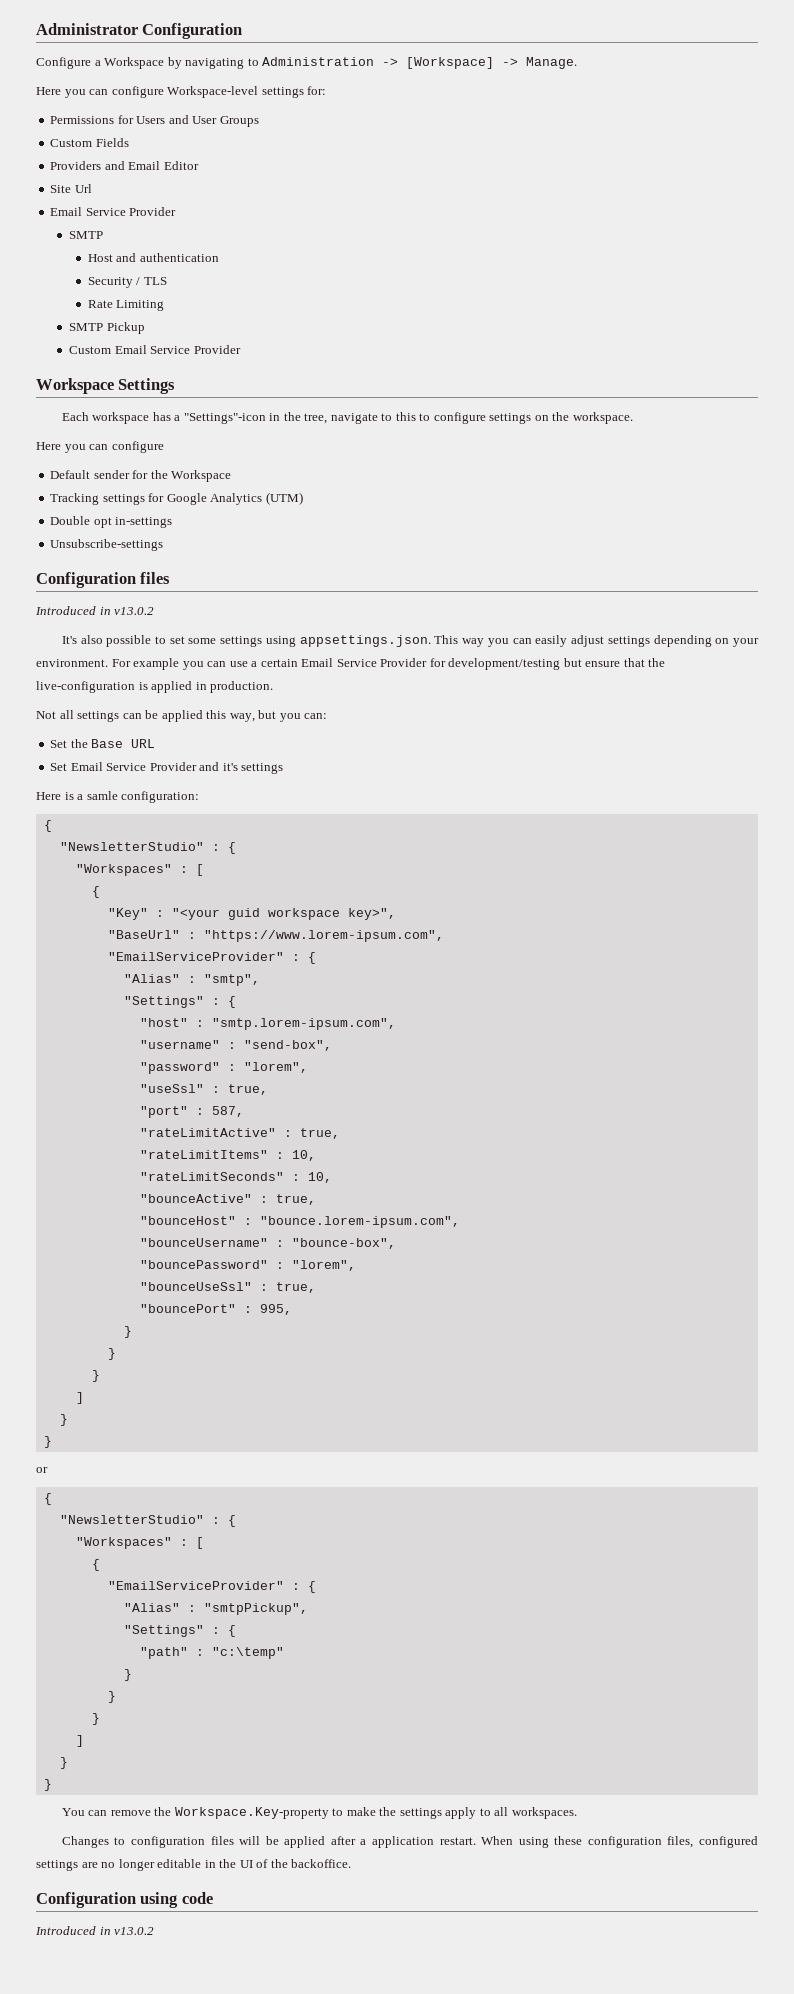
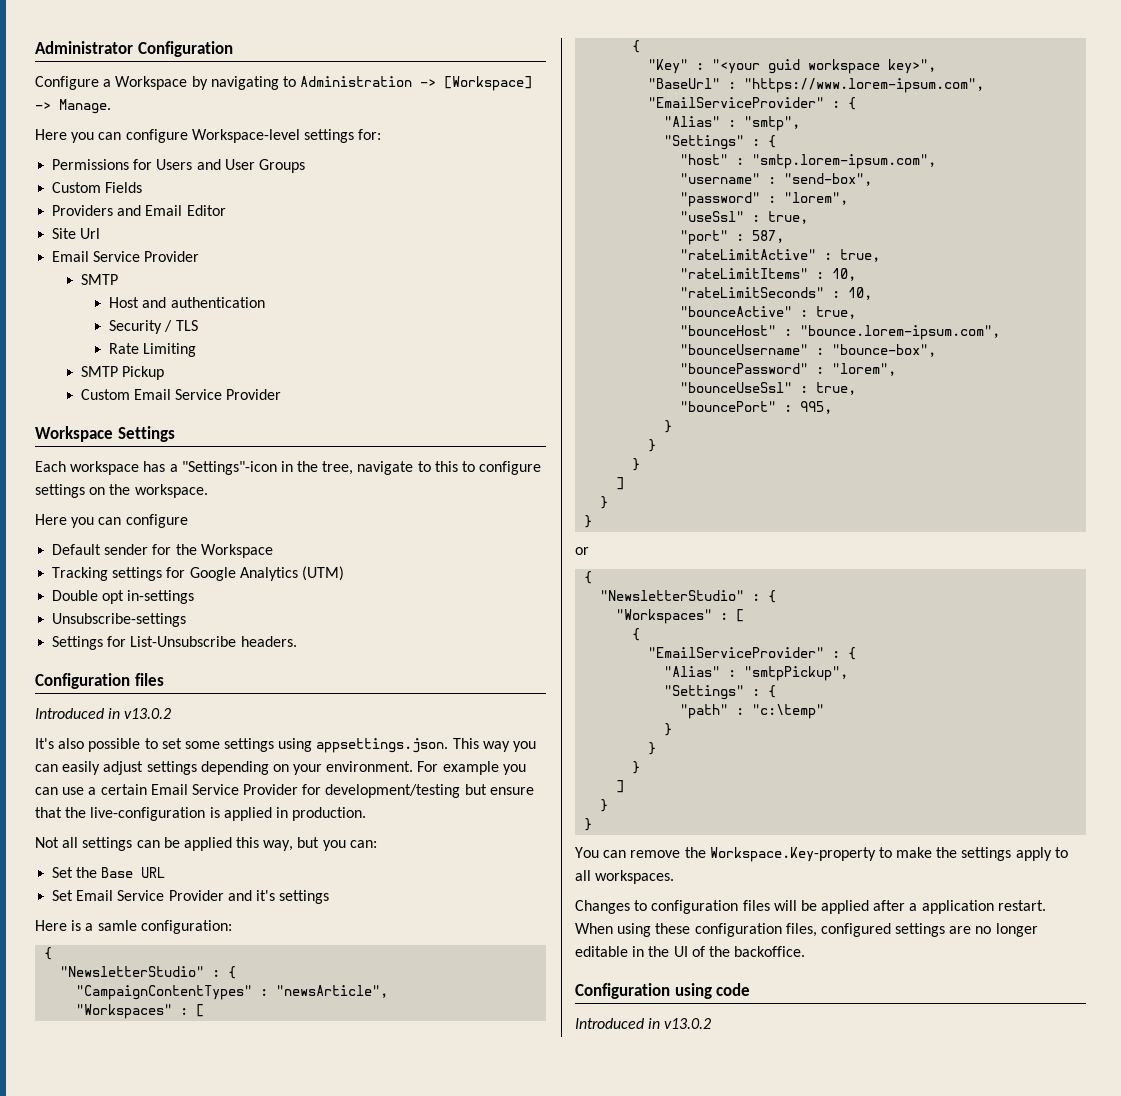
(164, 545) none -> [52,636,297,650] // Settings for List-Unsubscribe headers.
(236, 848) none -> [76,985,389,1000] // "CampaignContentTypes" : "newsArticle",

